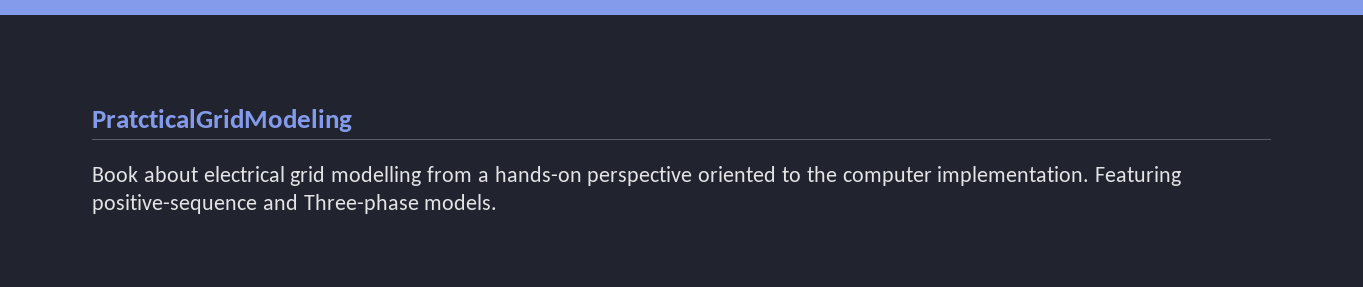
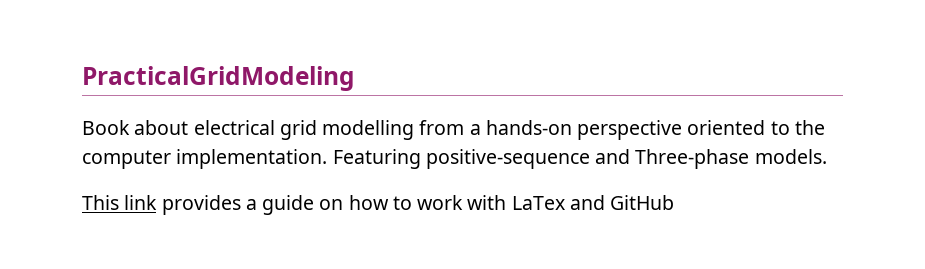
[92,109,352,132] PratcticalGridModeling -> [82,66,355,91] PracticalGridModeling
(498, 202) none -> [82,195,675,215] // This link provides a guide on how to work with LaTex and GitHub

